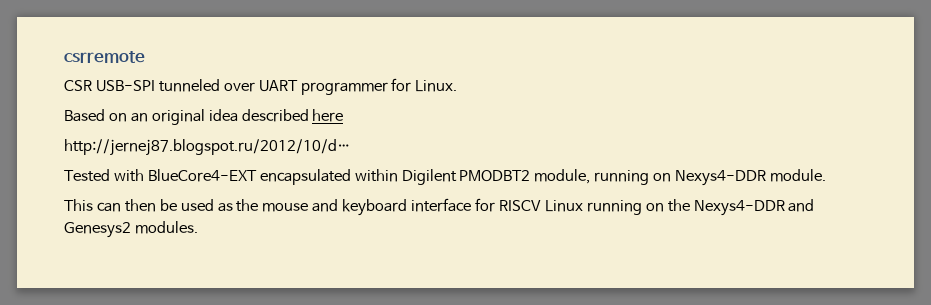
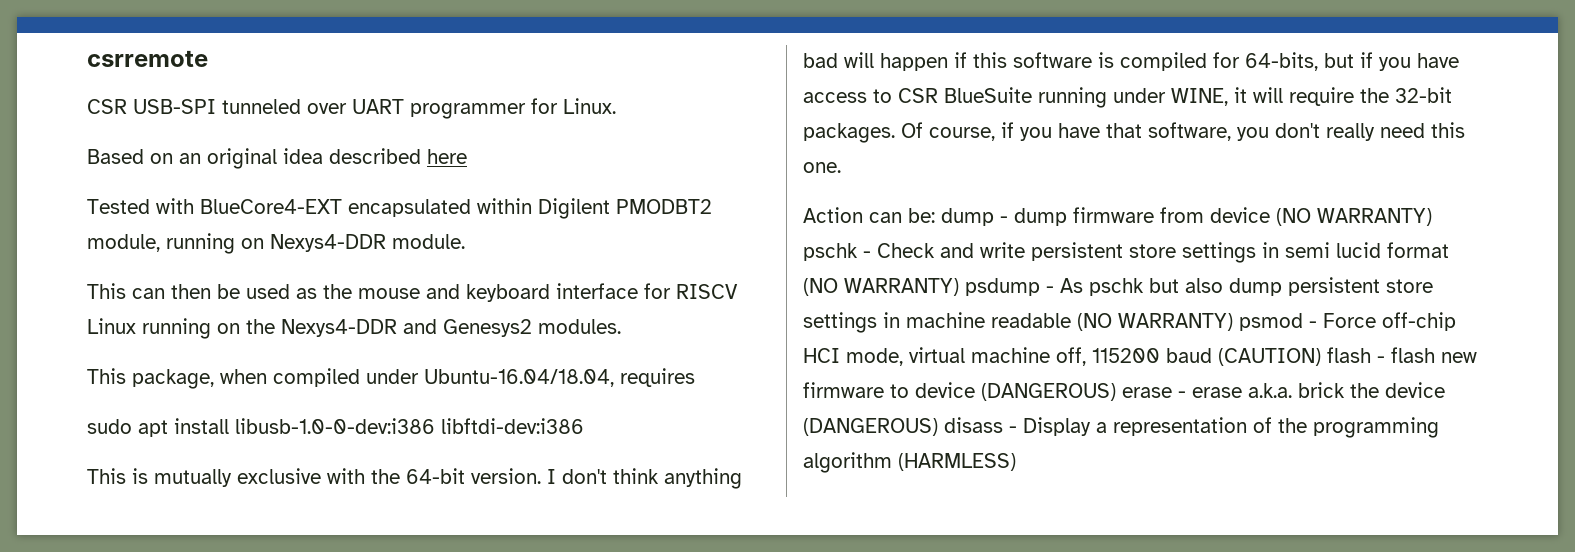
[64,139,350,156] // http://jernej87.blogspot.ru/2012/10/d… -> (467, 156) none
(198, 227) none -> [87,368,695,389] [87,418,584,437] [87,468,742,489] [803,52,1459,71] [803,87,1452,108] [803,122,1465,143] [803,162,841,173] [803,207,1432,226] [803,242,1449,263] [803,277,1433,296] [803,312,1456,333] [803,347,1477,366] [803,382,1445,401] [803,417,1439,438] [803,452,1016,473] // This package, when compiled under Ubuntu-16.04/18.04, requires // sudo apt install libusb-1.0-0-dev:i386 libftdi-dev:i386 // This is mutually exclusive with the 64-bit version. I don't think anything bad will happen if this software is compiled for 64-bits, but if you have access to CSR BlueSuite running under WINE, it will require the 32-bit packages. Of course, if you have that software, you don't really need this one. // Action can be: dump - dump firmware from device (NO WARRANTY) pschk - Check and write persistent store settings in semi lucid format (NO WARRANTY) psdump - As pschk but also dump persistent store settings in machine readable (NO WARRANTY) psmod - Force off-chip HCI mode, virtual machine off, 115200 baud (CAUTION) flash - flash new firmware to device (DANGEROUS) erase - erase a.k.a. brick the device (DANGEROUS) disass - Display a representation of the programming algorithm (HARMLESS)

